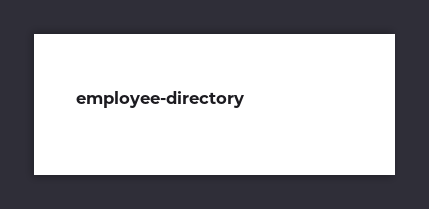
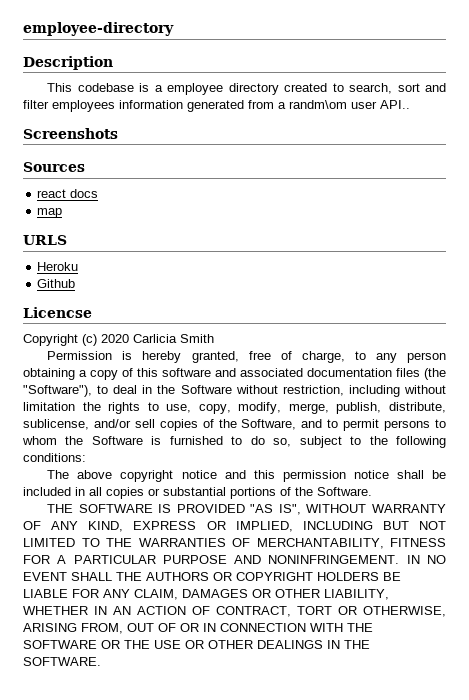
(244, 99) none -> [23,56,113,70] [47,83,446,95] [23,100,410,112] [23,128,118,139] [23,162,85,172] [37,189,99,198] [37,208,63,218] [23,235,67,245] [37,262,79,271] [37,279,76,288] [23,307,92,318] [23,334,214,346] [47,351,446,363] [23,368,446,380] [23,385,446,397] [23,402,446,414] [23,419,447,431] [22,436,446,448] [23,453,86,462] [47,470,446,482] [23,487,372,499] [47,504,446,515] [23,521,446,532] [23,538,446,549] [23,555,446,564] [23,572,401,581] [23,589,389,600] [23,606,446,617] [23,623,373,634] [23,640,370,649] [23,657,101,666] // Description // This codebase is a employee directory created to search, sort and filter employees information generated from a randm\om user API.. // Screenshots // Sources // react docs // map // URLS // Heroku // Github // Licencse // Copyright (c) 2020 Carlicia Smith // Permission is hereby granted, free of charge, to any person obtaining a copy of this software and associated documentation files (the "Software"), to deal in the Software without restriction, including without limitation the rights to use, copy, modify, merge, publish, distribute, sublicense, and/or sell copies of the Software, and to permit persons to whom the Software is furnished to do so, subject to the following conditions: // The above copyright notice and this permission notice shall be included in all copies or substantial portions of the Software. // THE SOFTWARE IS PROVIDED "AS IS", WITHOUT WARRANTY OF ANY KIND, EXPRESS OR IMPLIED, INCLUDING BUT NOT LIMITED TO THE WARRANTIES OF MERCHANTABILITY, FITNESS FOR A PARTICULAR PURPOSE AND NONINFRINGEMENT. IN NO EVENT SHALL THE AUTHORS OR COPYRIGHT HOLDERS BE LIABLE FOR ANY CLAIM, DAMAGES OR OTHER LIABILITY, WHETHER IN AN ACTION OF CONTRACT, TORT OR OTHERWISE, ARISING FROM, OUT OF OR IN CONNECTION WITH THE SOFTWARE OR THE USE OR OTHER DEALINGS IN THE SOFTWARE.

